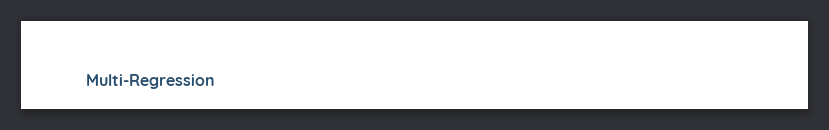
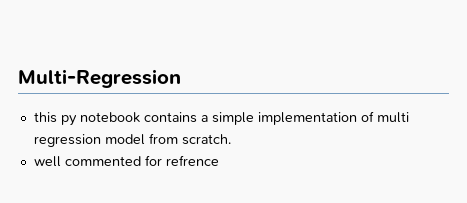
(215, 81) none -> [33,111,409,126] [33,133,231,147] [33,155,219,167] // this py notebook contains a simple implementation of multi regression model from scratch. // well commented for refrence

